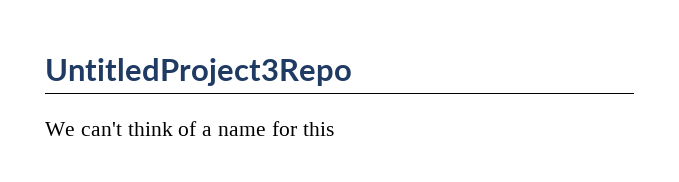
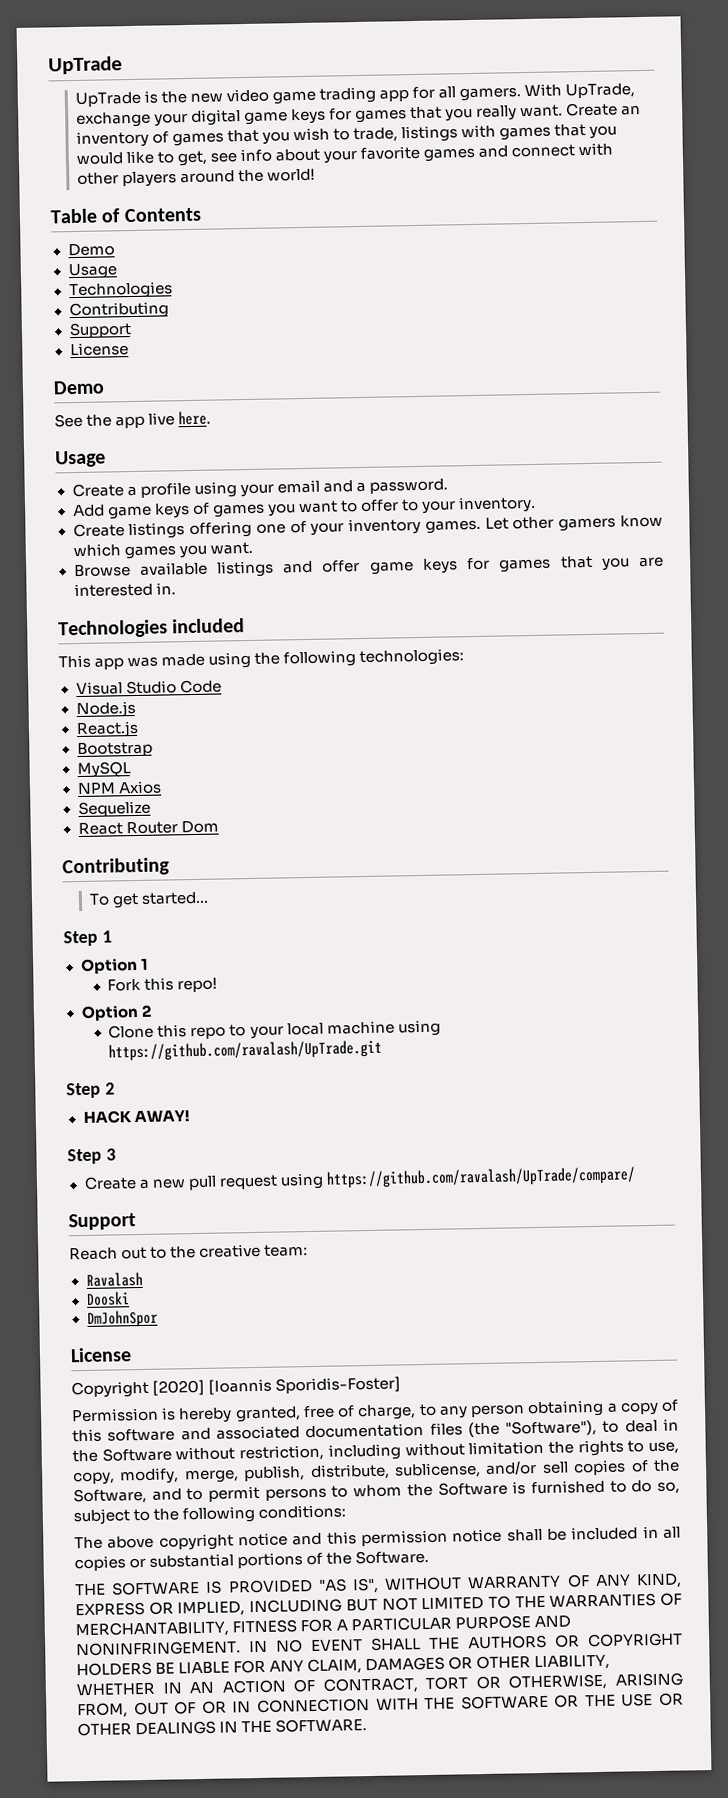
[45,58,352,86] [45,121,334,136] UntitledProject3Repo // We can't think of a name for this -> [48,56,123,75] [74,83,636,107] [75,102,642,128] [75,123,618,148] [75,142,614,167] [76,168,316,188] [50,207,202,224] [67,243,115,257] [67,263,118,280] [68,281,173,300] [68,301,169,320] [68,322,132,339] [69,342,129,357] [53,380,105,395] [54,410,212,429] [55,450,106,468] [71,478,448,498] [72,495,537,520] [72,514,663,540] [72,541,253,560] [73,555,665,578] [73,582,176,598] [58,618,246,639] [58,648,465,670] [75,679,222,696] [75,700,136,719] [75,720,139,739] [76,741,153,758] [76,761,131,779] [76,780,162,795] [77,800,151,818] [77,820,219,836] [62,857,170,877] [88,891,209,909] [63,930,112,947] [80,958,148,975] [107,977,218,993] [80,1004,152,1022] [108,1019,441,1040] [108,1039,383,1062] [66,1082,115,1099] [82,1110,190,1124] [67,1148,116,1165] [83,1166,636,1191] [68,1213,136,1231] [69,1243,309,1261] [85,1271,143,1287] [85,1291,130,1306] [86,1309,158,1328] [70,1347,132,1363] [71,1376,402,1399] [71,1399,680,1424] [72,1418,679,1443] [72,1439,679,1463] [73,1459,680,1486] [73,1479,681,1505] [73,1504,347,1526] [74,1525,681,1551] [74,1549,430,1572] [75,1573,682,1596] [75,1592,682,1617] [75,1615,572,1639] [76,1632,683,1657] [76,1654,611,1677] [76,1672,683,1696] [77,1692,684,1719] [77,1718,368,1737] UpTrade // UpTrade is the new video game trading app for all gamers. With UpTrade, exchange your digital game keys for games that you really want. Create an inventory of games that you wish to trade, listings with games that you would like to get, see info about your favorite games and connect with other players around the world! // Table of Contents // Demo // Usage // Technologies // Contributing // Support // License // Demo // See the app live here. // Usage // Create a profile using your email and a password. // Add game keys of games you want to offer to your inventory. // Create listings offering one of your inventory games. Let other gamers know which games you want. // Browse available listings and offer game keys for games that you are interested in. // Technologies included // This app was made using the following technologies: // Visual Studio Code // Node.js // React.js // Bootstrap // MySQL // NPM Axios // Sequelize // React Router Dom // Contributing // To get started... // Step 1 // Option 1 // Fork this repo! // Option 2 // Clone this repo to your local machine using https://github.com/ravalash/UpTrade.git // Step 2 // HACK AWAY! // Step 3 // Create a new pull request using https://github.com/ravalash/UpTrade/compare/ // Support // Reach out to the creative team: // Ravalash // Dooski // DmJohnSpor // License // Copyright [2020] [Ioannis Sporidis-Foster] // Permission is hereby granted, free of charge, to any person obtaining a copy of this software and associated documentation files (the "Software"), to deal in the Software without restriction, including without limitation the rights to use, copy, modify, merge, publish, distribute, sublicense, and/or sell copies of the Software, and to permit persons to whom the Software is furnished to do so, subject to the following conditions: // The above copyright notice and this permission notice shall be included in all copies or substantial portions of the Software. // THE SOFTWARE IS PROVIDED "AS IS", WITHOUT WARRANTY OF ANY KIND, EXPRESS OR IMPLIED, INCLUDING BUT NOT LIMITED TO THE WARRANTIES OF MERCHANTABILITY, FITNESS FOR A PARTICULAR PURPOSE AND NONINFRINGEMENT. IN NO EVENT SHALL THE AUTHORS OR COPYRIGHT HOLDERS BE LIABLE FOR ANY CLAIM, DAMAGES OR OTHER LIABILITY, WHETHER IN AN ACTION OF CONTRACT, TORT OR OTHERWISE, ARISING FROM, OUT OF OR IN CONNECTION WITH THE SOFTWARE OR THE USE OR OTHER DEALINGS IN THE SOFTWARE.

